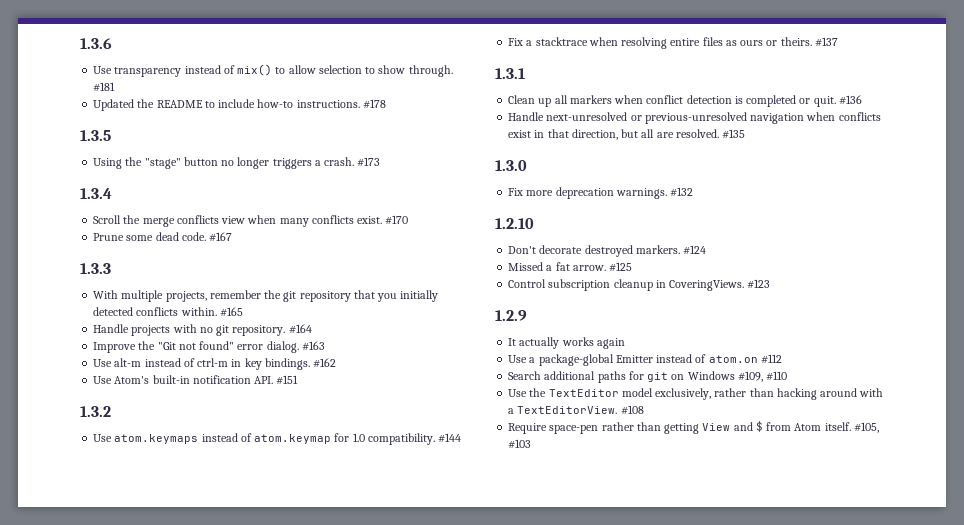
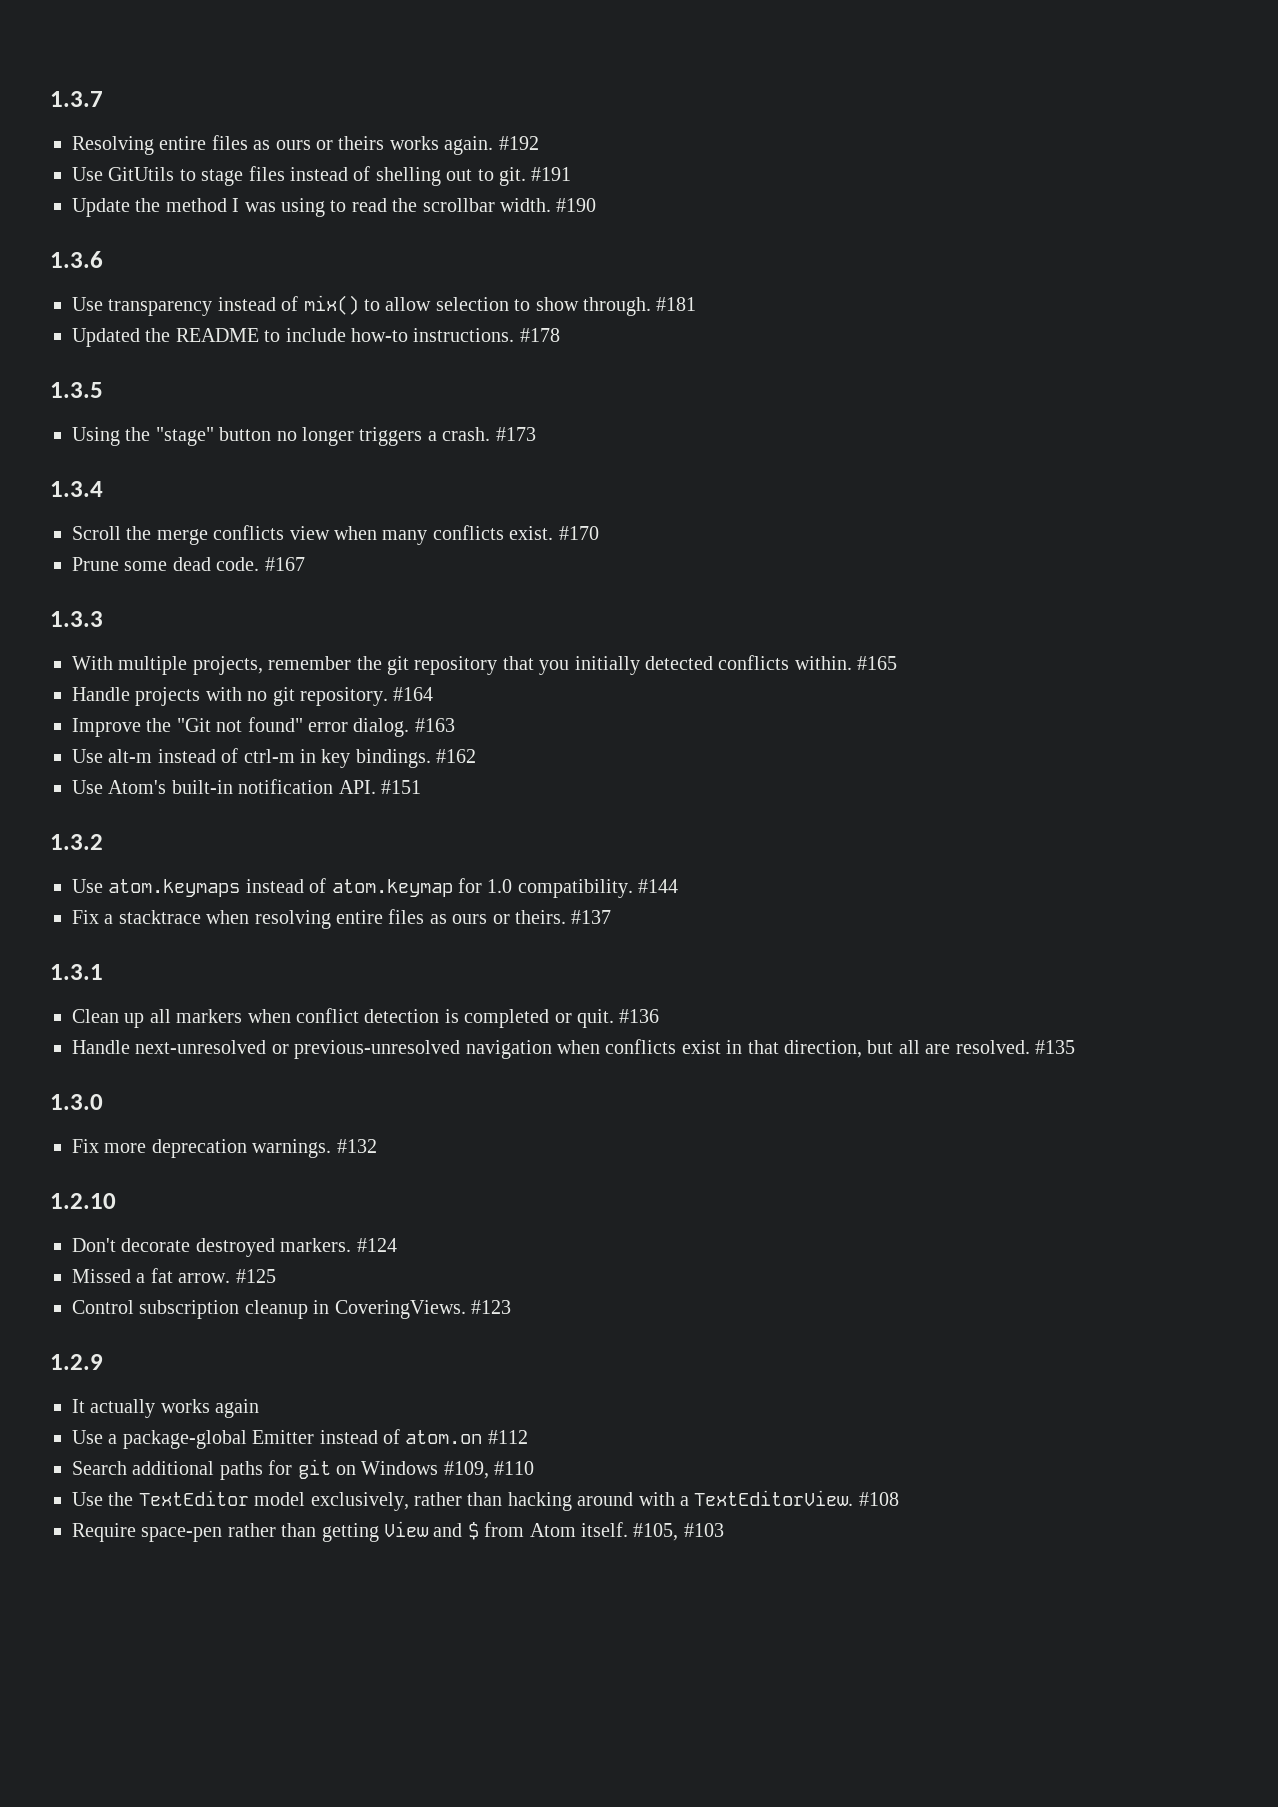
(80, 43) none -> [50,91,103,107] [72,135,539,155] [72,166,572,186] [72,198,597,217] 1.3.7 // Resolving entire files as ours or theirs works again. #192 // Use GitUtils to stage files instead of shelling out to git. #191 // Update the method I was using to read the scrollbar width. #190 //

